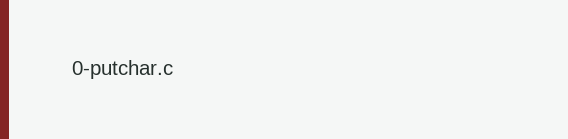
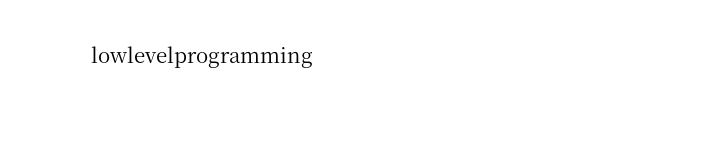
[72,60,173,79] 0-putchar.c -> [91,46,313,68] lowlevelprogramming

